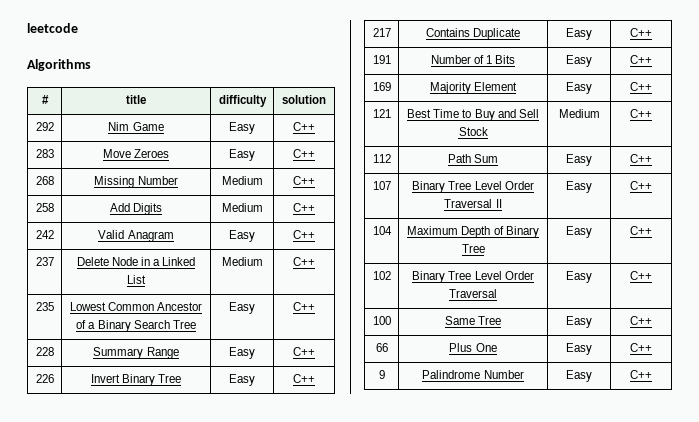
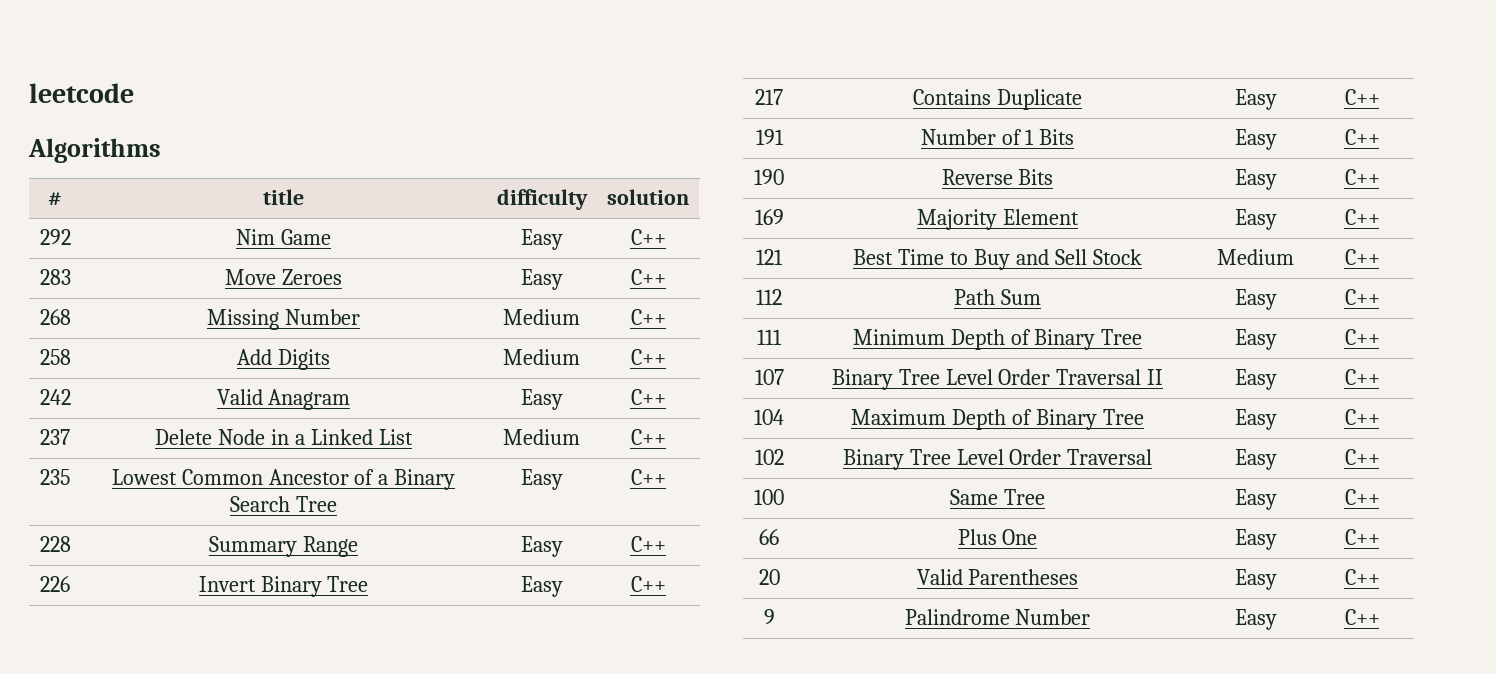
(652, 59) none -> [754,169,784,185] [941,169,1054,185] [1234,169,1277,190] [1344,169,1380,185] // 190 | Reverse Bits | Easy | C++
(652, 158) none -> [757,329,782,345] [852,329,1143,350] [1234,329,1277,350] [1344,329,1380,345] // 111 | Minimum Depth of Binary Tree | Easy | C++
(652, 347) none -> [758,569,780,585] [916,569,1079,585] [1234,569,1277,590] [1344,569,1380,585] // 20 | Valid Parentheses | Easy | C++

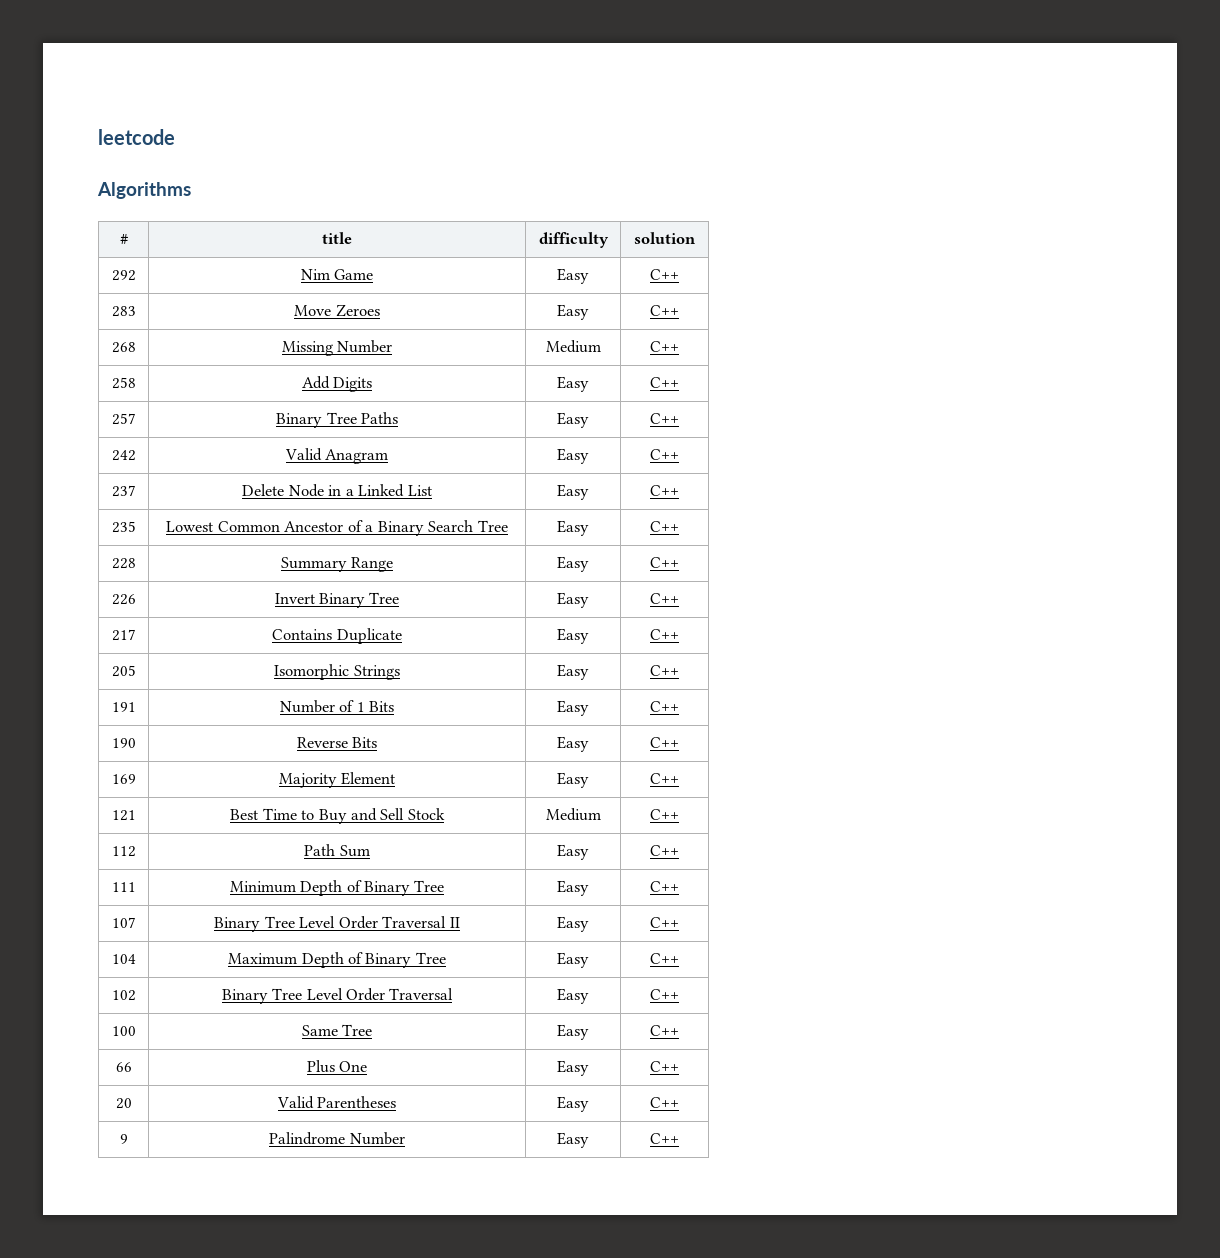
[503,349,580,365] Medium -> [557,376,589,392] [650,377,679,388] [111,413,136,425] [276,412,398,428] [557,412,589,428] Easy | C++ // 257 | Binary Tree Paths | Easy
[503,429,580,445] Medium -> [557,484,589,500] Easy
(1380, 97) none -> [111,665,136,677] [274,664,400,680] [557,664,589,680] [650,665,679,676] // 205 | Isomorphic Strings | Easy | C++

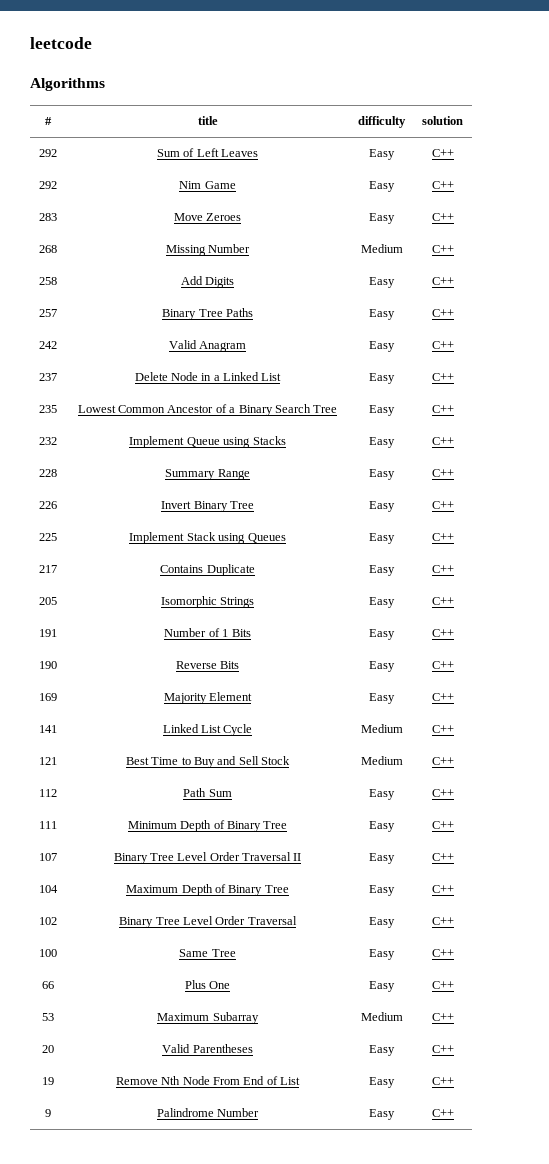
(696, 238) none -> [39,149,57,157] [156,148,259,157] [369,149,395,160] [431,149,454,157] // 292 | Sum of Left Leaves | Easy | C++
(679, 526) none -> [39,437,57,445] [129,436,286,448] [369,437,395,448] [431,437,454,445] // 232 | Implement Queue using Stacks | Easy | C++
(679, 598) none -> [39,533,57,541] [129,532,286,544] [369,533,395,544] [431,533,454,541] // 225 | Implement Stack using Queues | Easy | C++
(679, 778) none -> [39,725,57,733] [162,724,253,736] [360,724,403,733] [431,725,454,733] // 141 | Linked List Cycle | Medium | C++
(679, 1066) none -> [42,1013,54,1021] [157,1012,259,1024] [360,1012,403,1021] [431,1013,454,1021] // 53 | Maximum Subarray | Medium | C++
(679, 1102) none -> [42,1077,54,1085] [115,1076,301,1085] [369,1077,395,1088] [431,1077,454,1085] // 19 | Remove Nth Node From End of List | Easy | C++

